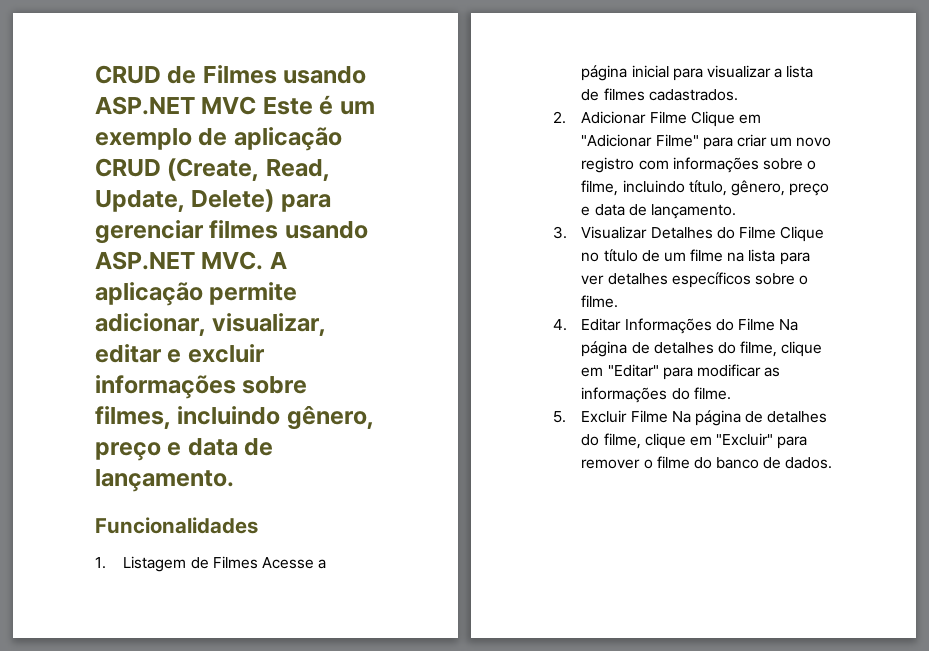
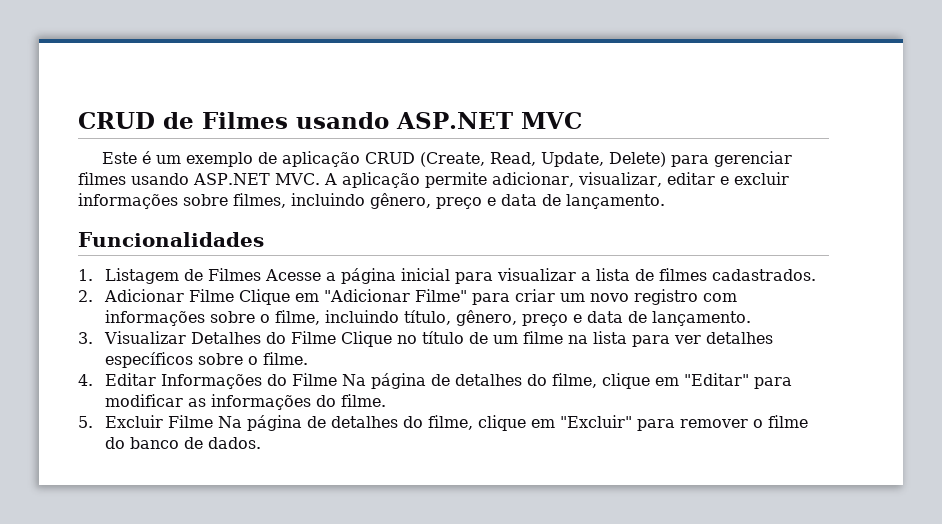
(257, 105) none -> (582, 120) //

